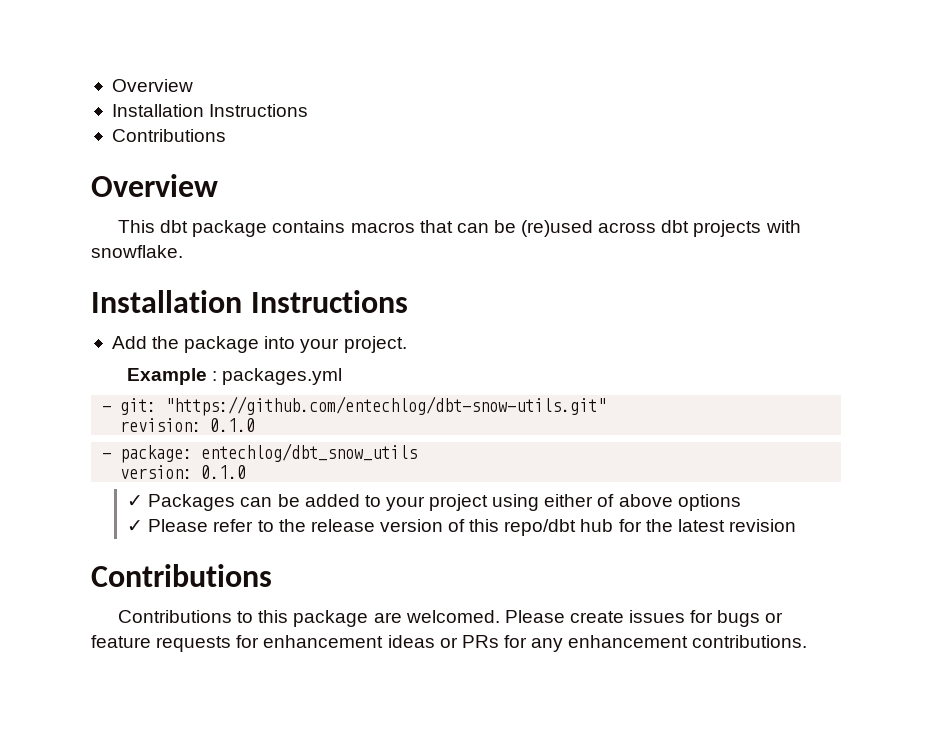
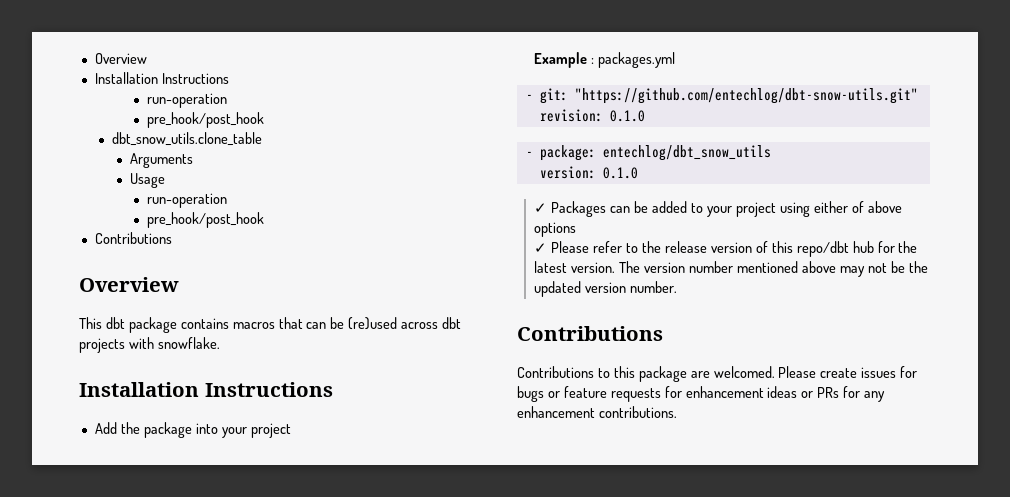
(309, 110) none -> [147,93,228,108] [147,112,265,128] [112,132,263,146] [129,153,193,168] [129,173,165,188] [147,193,228,208] [147,212,265,228] // run-operation // pre_hook/post_hook // dbt_snow_utils.clone_table // Arguments // Usage // run-operation // pre_hook/post_hook
[343,336,407,353] project. -> [250,423,291,438] project
[728,519,796,532] revision -> [571,261,928,277] [534,281,678,297] version. The version number mentioned above may not be the updated version number.

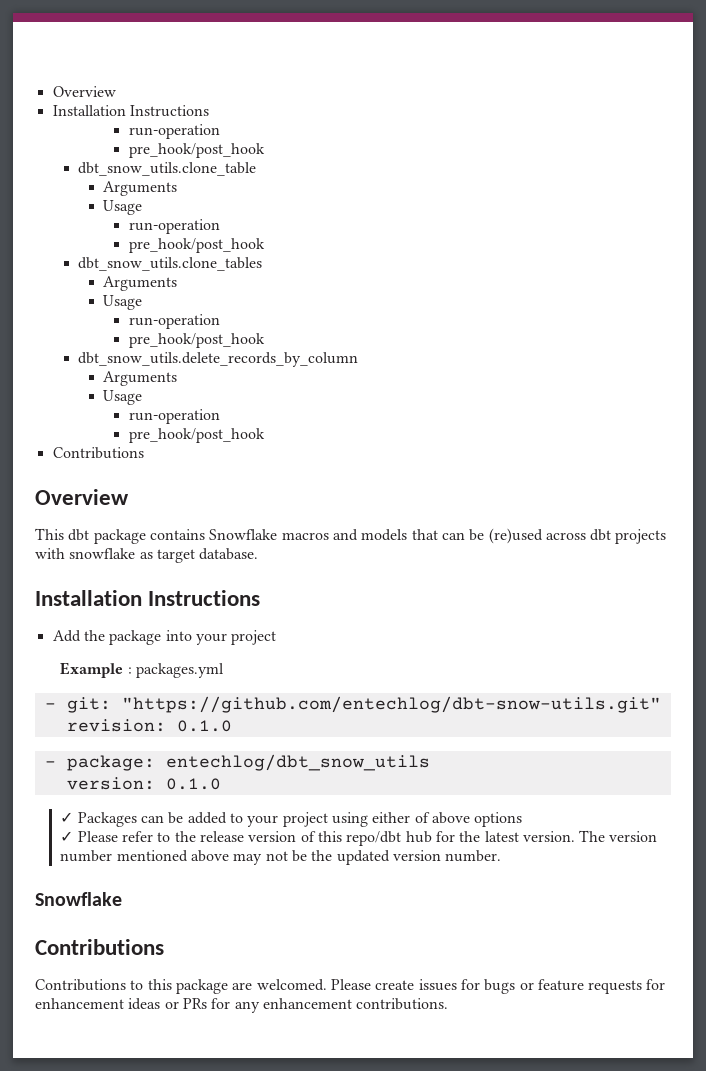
(265, 220) none -> [77,257,262,271] [103,276,178,291] [103,295,143,310] [128,314,220,329] [128,333,265,348] [77,352,358,367] [103,371,178,386] [103,390,143,405] [128,409,220,424] [128,428,265,443] // dbt_snow_utils.clone_tables // Arguments // Usage // run-operation // pre_hook/post_hook // dbt_snow_utils.delete_records_by_column // Arguments // Usage // run-operation // pre_hook/post_hook
[232,322,275,329] macros -> [209,529,408,541] Snowflake macros and models
[157,337,220,349] snowflake. -> [69,548,259,563] snowflake as target database.
(678, 287) none -> [35,892,122,906] // Snowflake

